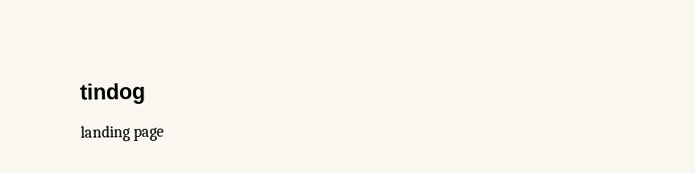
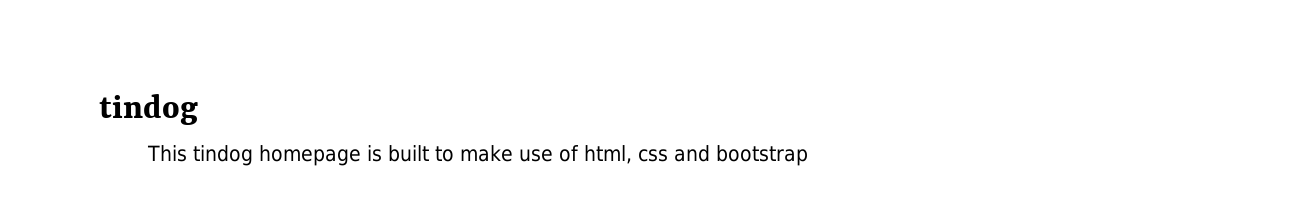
[80,125,165,142] landing page -> [146,145,808,166] This tindog homepage is built to make use of html, css and bootstrap

